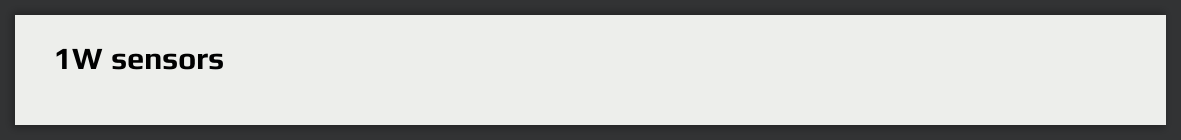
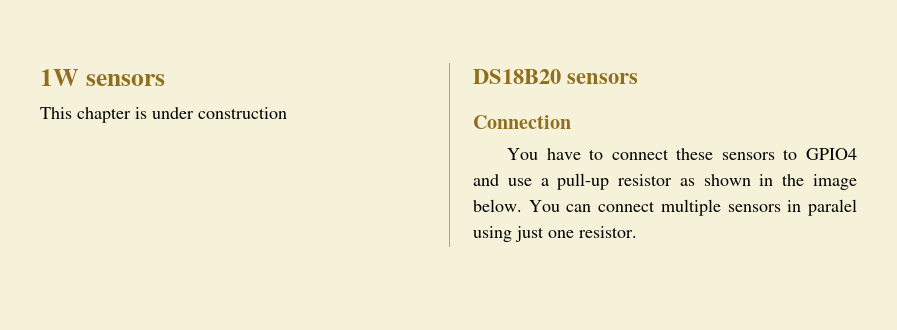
(225, 61) none -> [40,107,287,123] [473,69,639,84] [473,115,571,129] [507,148,857,160] [473,173,857,190] [473,199,857,216] [473,226,637,242] // This chapter is under construction // DS18B20 sensors // Connection // You have to connect these sensors to GPIO4 and use a pull-up resistor as shown in the image below. You can connect multiple sensors in paralel using just one resistor.

